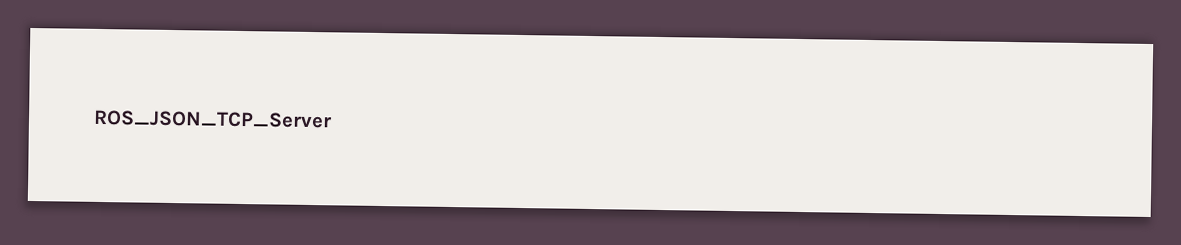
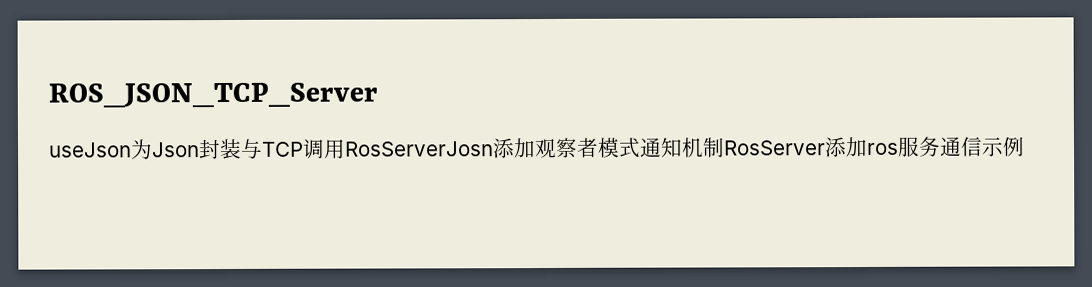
(332, 119) none -> [48,136,1025,160] // useJson为Json封装与TCP调用RosServerJosn添加观察者模式通知机制RosServer添加ros服务通信示例

